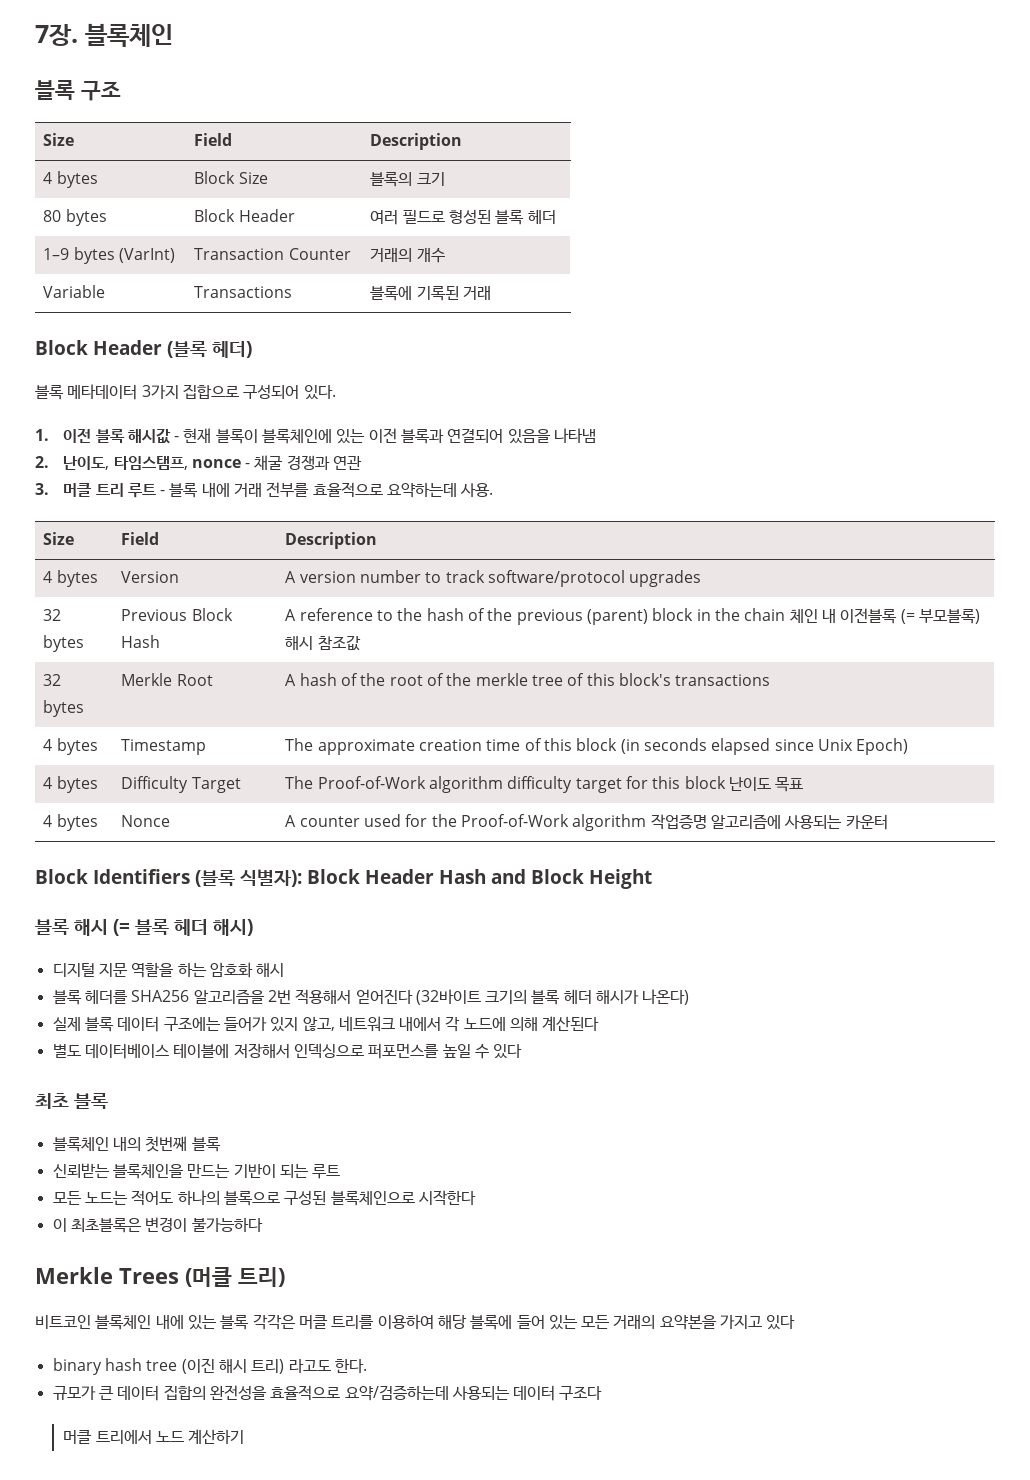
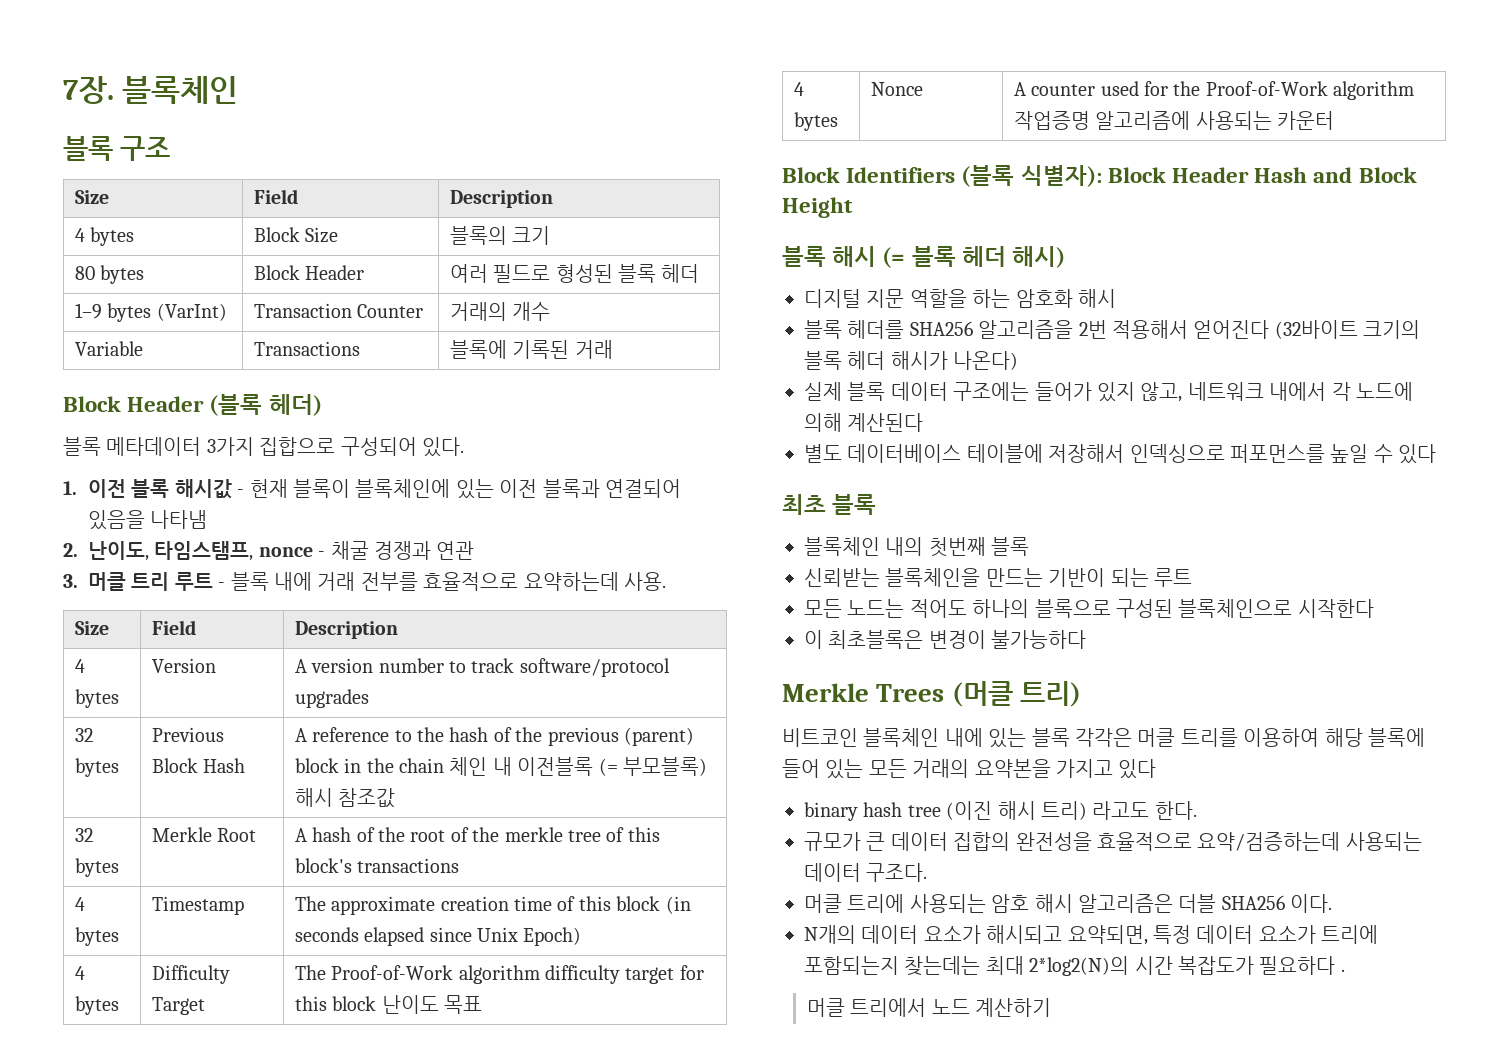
[559,1386,603,1400] 구조다 -> [866,863,928,882] [804,894,1333,913] [804,925,1379,945] [804,956,1345,976] 구조다. // 머클 트리에 사용되는 암호 해시 알고리즘은 더블 SHA256 이다. // N개의 데이터 요소가 해시되고 요약되면, 특정 데이터 요소가 트리에 포함되는지 찾는데는 최대 2*log2(N)의 시간 복잡도가 필요하다 .

